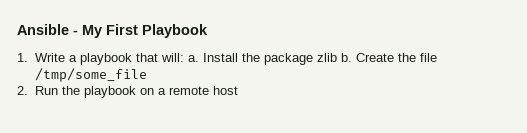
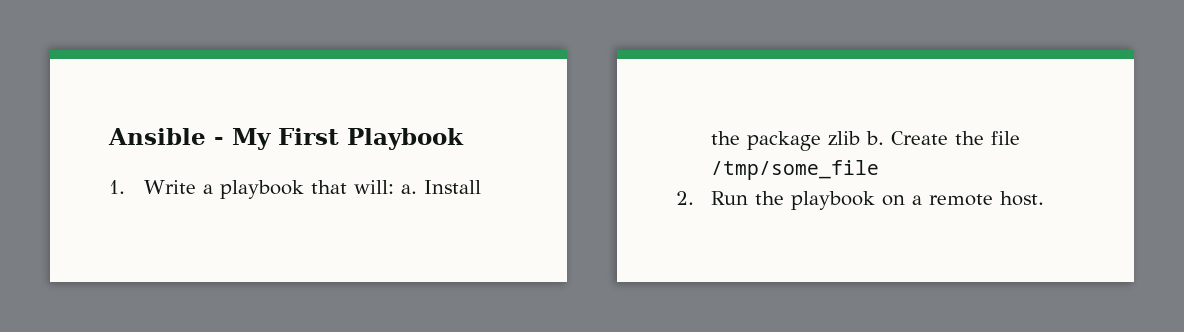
[212,86,238,95] host -> [1000,191,1045,206] host.

